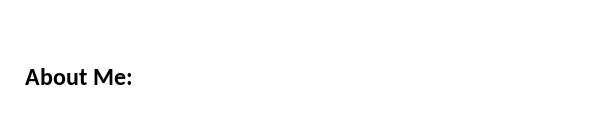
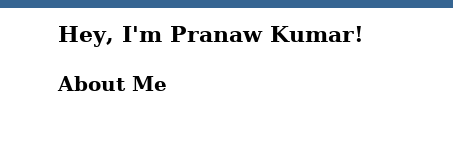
[25,68,134,85] About Me: -> [58,26,364,47] [57,76,167,91] Hey, I'm Pranaw Kumar! // About Me

